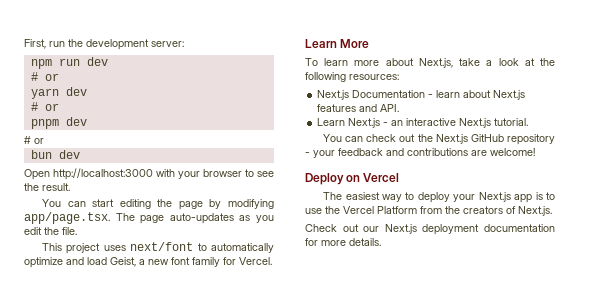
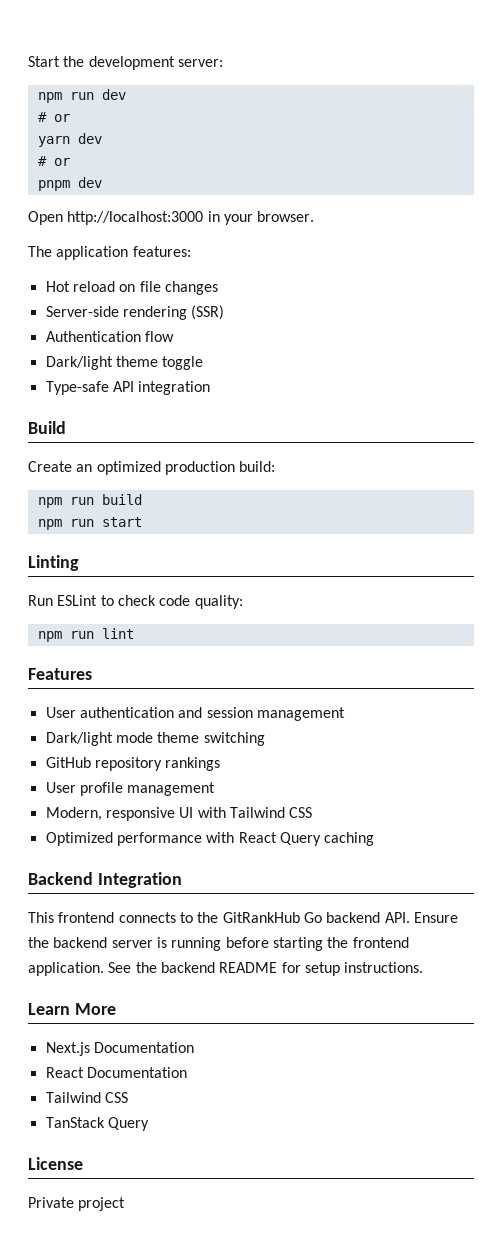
[24,39,65,49] First, run -> [28,56,60,67] Start
[24,136,44,144] [30,150,80,159] [24,168,274,180] [24,183,70,191] [42,199,275,210] [24,212,274,224] [24,227,77,235] [42,242,274,254] [24,257,272,268] [305,39,370,48] [305,58,555,68] [305,72,399,82] [317,90,526,100] [317,104,400,112] [317,118,529,128] [323,134,555,145] [305,148,535,158] [305,173,400,185] [323,192,555,203] [305,206,552,216] [305,224,555,235] [305,238,381,246] # or // bun dev // Open http://localhost:3000 with your browser to see the result. // You can start editing the page by modifying app/page.tsx. The page auto-updates as you edit the file. // This project uses next/font to automatically optimize and load Geist, a new font family for Vercel. // Learn More // To learn more about Next.js, take a look at the following resources: // Next.js Documentation - learn about Next.js features and API. // Learn Next.js - an interactive Next.js tutorial. // You can check out the Next.js GitHub repository - your feedback and contributions are welcome! // Deploy on Vercel // The easiest way to deploy your Next.js app is to use the Vercel Platform from the creators of Next.js. // Check out our Next.js deployment documentation for more details. -> [28,211,315,225] [28,246,191,260] [45,281,218,295] [45,305,225,320] [45,331,174,342] [45,356,204,370] [45,381,211,395] [28,421,66,434] [28,461,276,475] [37,494,142,508] [37,517,142,530] [28,555,79,571] [28,595,243,609] [37,628,134,642] [28,668,92,680] [45,707,345,721] [45,732,265,746] [45,757,221,771] [45,782,216,796] [45,807,313,821] [45,832,375,846] [28,872,182,888] [28,912,458,923] [28,937,409,951] [28,962,424,976] [28,1003,116,1015] [45,1042,194,1056] [45,1067,187,1078] [45,1092,128,1103] [45,1117,149,1131] [28,1157,83,1170] [28,1197,126,1211] Open http://localhost:3000 in your browser. // The application features: // Hot reload on file changes // Server-side rendering (SSR) // Authentication flow // Dark/light theme toggle // Type-safe API integration // Build // Create an optimized production build: // npm run build // npm run start // Linting // Run ESLint to check code quality: // npm run lint // Features // User authentication and session management // Dark/light mode theme switching // GitHub repository rankings // User profile management // Modern, responsive UI with Tailwind CSS // Optimized performance with React Query caching // Backend Integration // This frontend connects to the GitRankHub Go backend API. Ensure the backend server is running before starting the frontend application. See the backend README for setup instructions. // Learn More // Next.js Documentation // React Documentation // Tailwind CSS // TanStack Query // License // Private project

